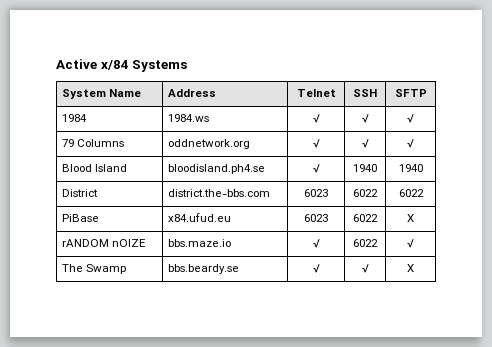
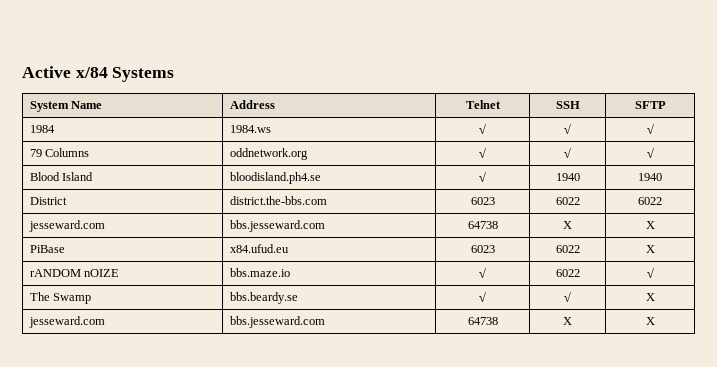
(424, 193) none -> [28,220,105,232] [229,220,325,232] [467,221,498,229] [563,221,572,229] [645,221,655,229] // jesseward.com | bbs.jesseward.com | 64738 | X | X
(414, 268) none -> [28,316,105,328] [229,316,325,328] [467,317,498,325] [563,317,572,325] [645,317,655,325] // jesseward.com | bbs.jesseward.com | 64738 | X | X

